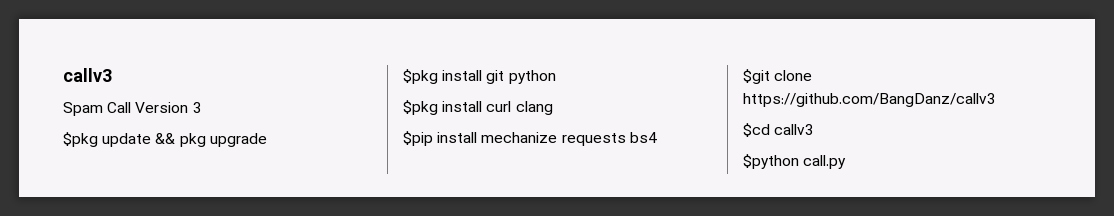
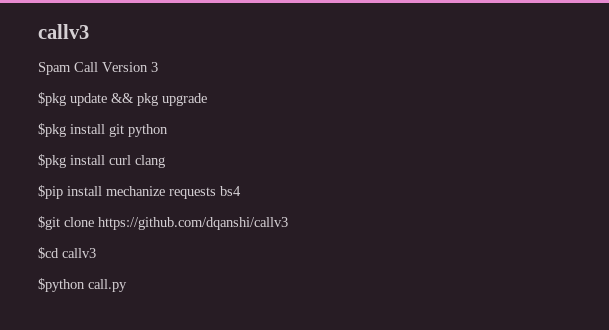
[743,93,996,107] https://github.com/BangDanz/callv3 -> [98,217,288,230] https://github.com/dqanshi/callv3

